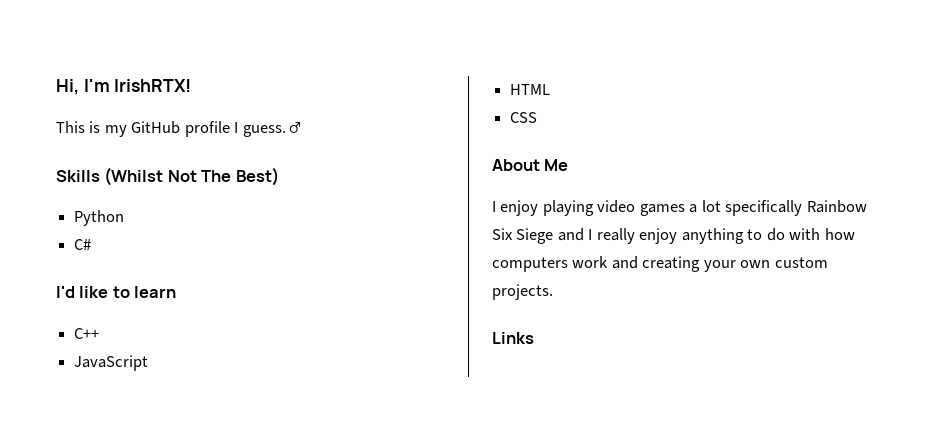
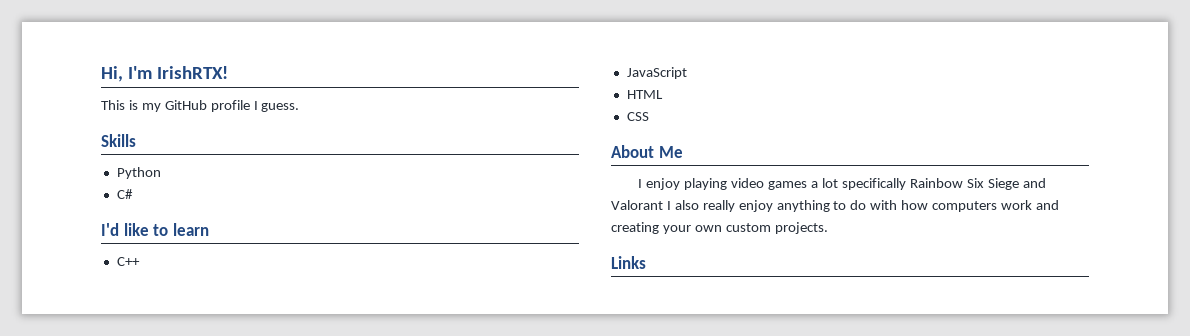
[289,121,302,133] ♂ -> (300, 107) none
[104,167,279,186] (Whilst Not The Best) -> (136, 140) none
[588,229,593,240] I -> [611,200,699,210] Valorant I also

